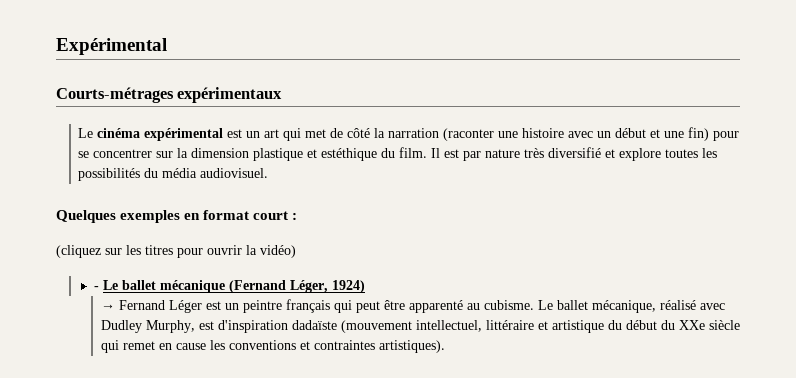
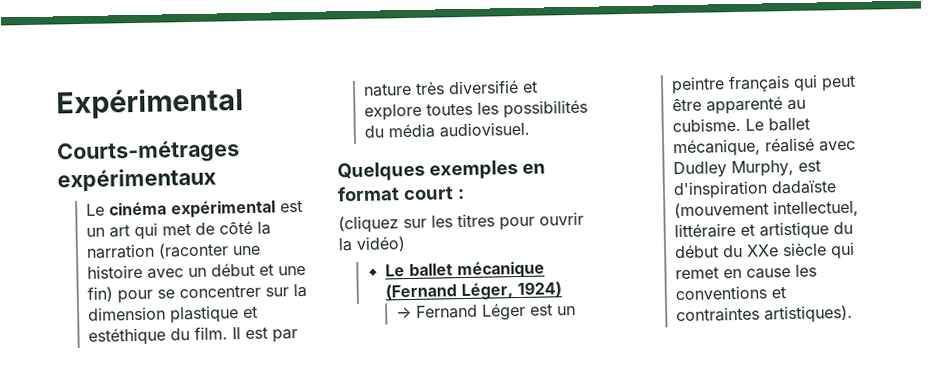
[93,286,99,290] - -> (406, 244) none

